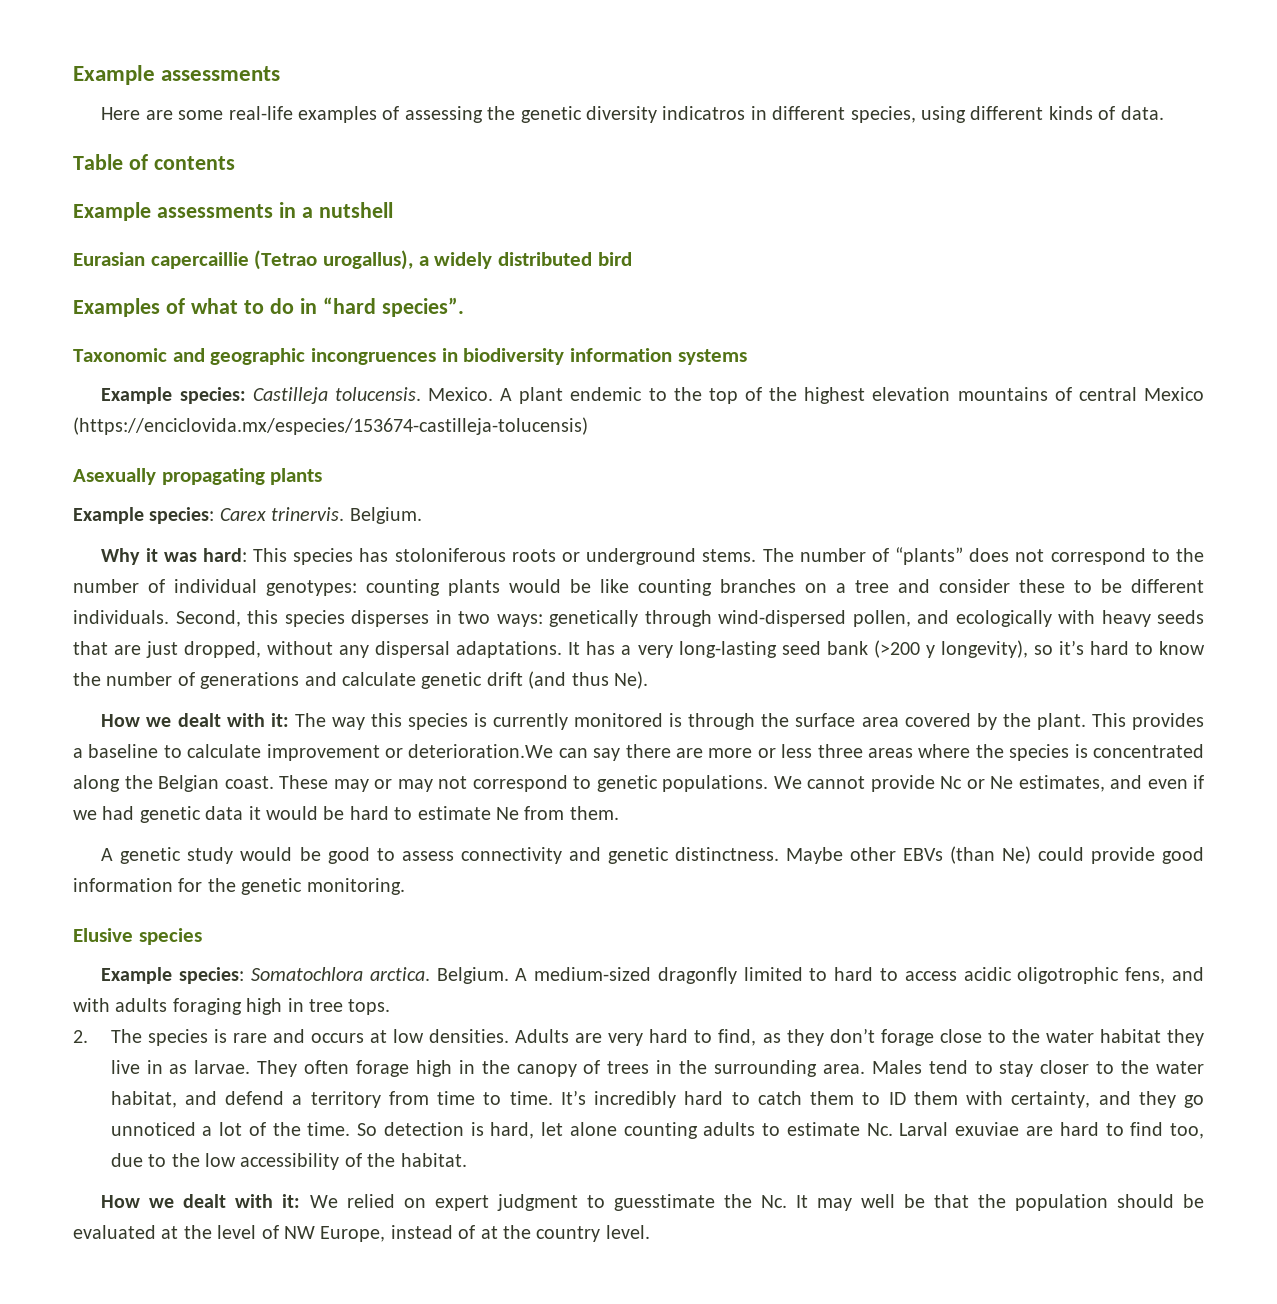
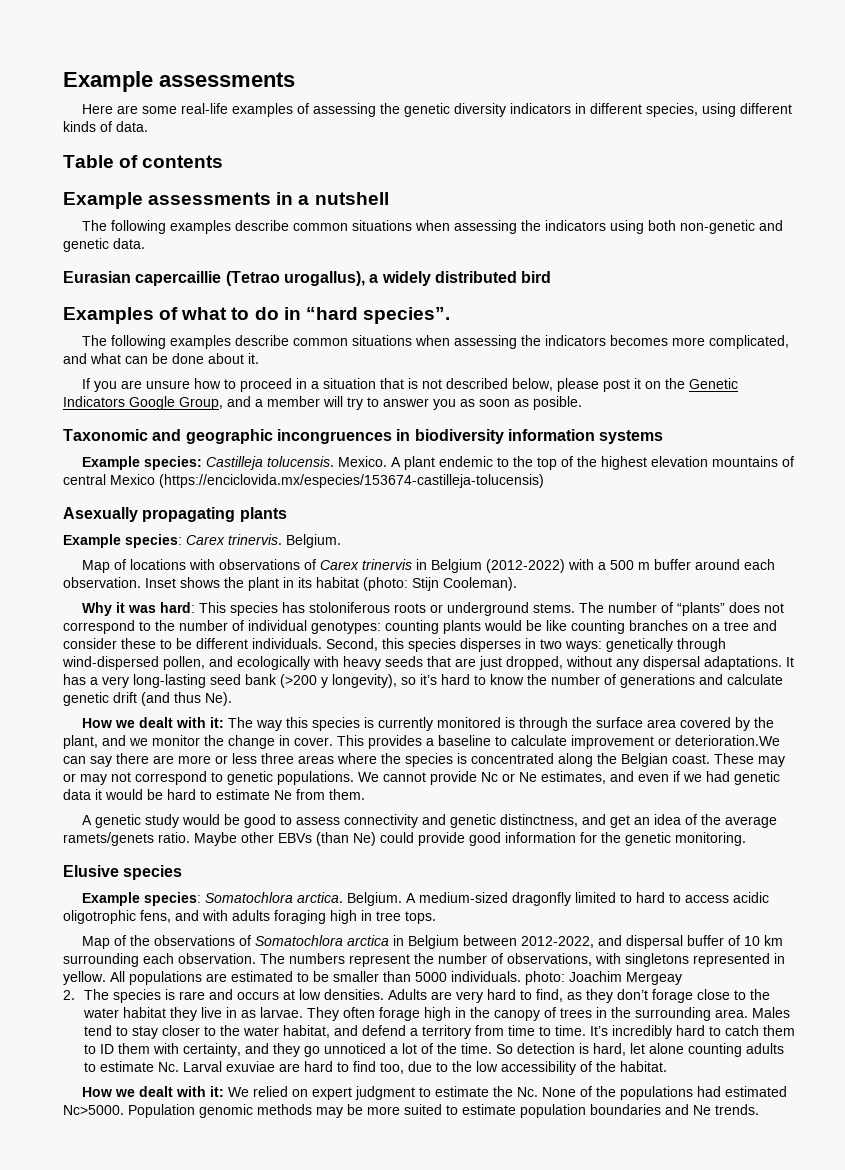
[662,106,746,120] indicatros -> [510,103,572,114] indicators
(393, 210) none -> [82,220,784,234] [63,238,145,252] // The following examples describe common situations when assessing the indicators using both non-genetic and genetic data.
(464, 307) none -> [82,335,790,349] [63,353,259,364] [82,378,739,392] [63,396,582,410] // The following examples describe common situations when assessing the indicators becomes more complicated, and what can be done about it. // If you are unsure how to proceed in a situation that is not described below, please post it on the Genetic Indicators Google Group, and a member will try to answer you as soon as posible.
(422, 515) none -> [82,559,776,573] [63,577,517,591] // Map of locations with observations of Carex trinervis in Belgium (2012-2022) with a 500 m buffer around each observation. Inset shows the plant in its habitat (photo: Stijn Cooleman).
[1036,713,1086,730] plant. -> [63,735,333,749] plant, and we monitor the change in cover.
[674,847,779,861] distinctness. -> [500,814,778,828] [63,832,190,846] distinctness, and get an idea of the average ramets/genets ratio.
(391, 1007) none -> [82,935,784,949] [63,953,785,967] [63,971,682,985] // Map of the observations of Somatochlora arctica in Belgium between 2012-2022, and dispersal buffer of 10 km surrounding each observation. The numbers represent the number of observations, with singletons represented in yellow. All populations are estimated to be smaller than 5000 individuals. photo: Joachim Mergeay
[613,1194,715,1211] guesstimate -> [435,1086,490,1097] estimate
[795,1194,1205,1211] [73,1225,650,1242] It may well be that the population should be evaluated at the level of NW Europe, instead of at the country level. -> [542,1086,788,1100] [63,1104,759,1118] None of the populations had estimated Nc>5000. Population genomic methods may be more suited to estimate population boundaries and Ne trends.

